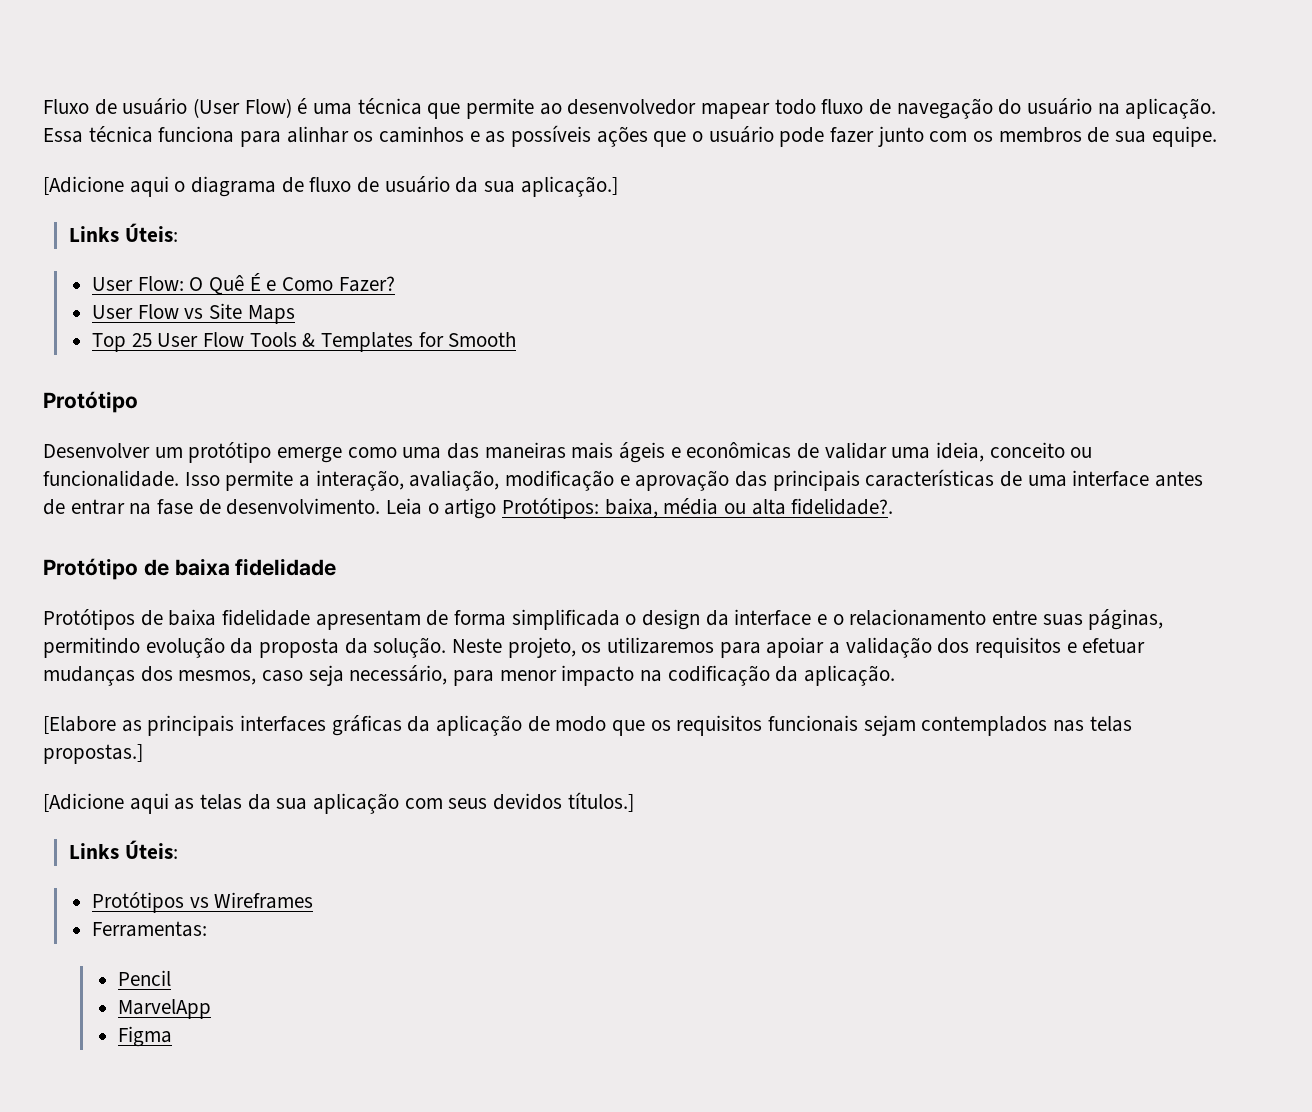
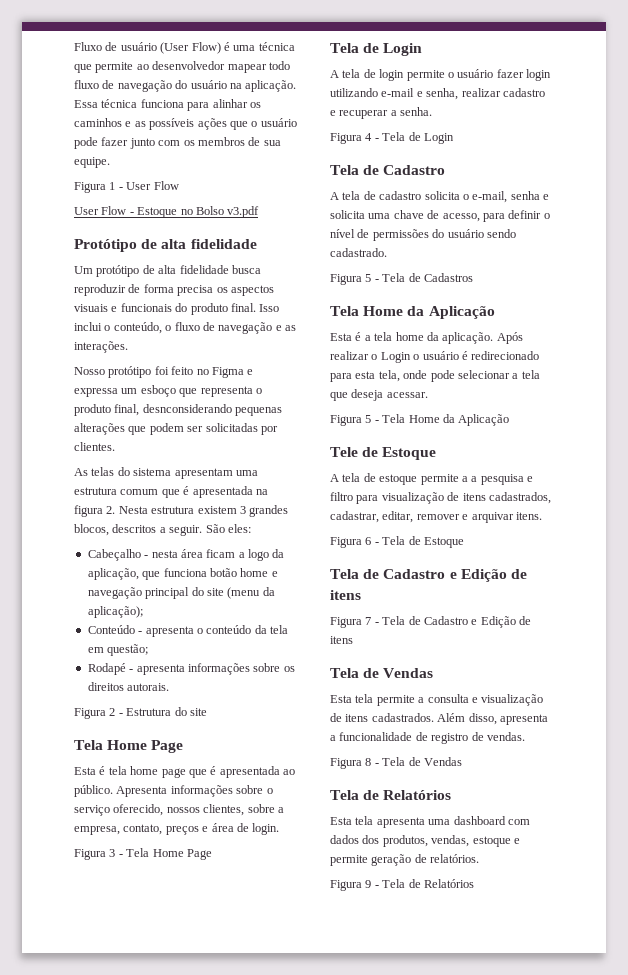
[43,176,618,197] [68,223,178,242] [91,273,395,295] [91,303,295,324] [91,332,517,352] [43,391,138,413] [43,442,1093,463] [43,469,1204,491] [43,498,894,519] [Adicione aqui o diagrama de fluxo de usuário da sua aplicação.] // Links Úteis: // User Flow: O Quê É e Como Fazer? // User Flow vs Site Maps // Top 25 User Flow Tools & Templates for Smooth // Protótipo // Desenvolver um protótipo emerge como uma das maneiras mais ágeis e econômicas de validar uma ideia, conceito ou funcionalidade. Isso permite a interação, avaliação, modificação e aprovação das principais características de uma interface antes de entrar na fase de desenvolvimento. Leia o artigo Protótipos: baixa, média ou alta fidelidade?. -> [74,181,179,193] [74,206,260,218] Figura 1 - User Flow // User Flow - Estoque no Bolso v3.pdf
[174,558,230,576] baixa -> [161,239,187,249] alta
[43,609,1164,630] [43,637,1146,658] [43,665,896,686] [43,715,1132,736] [43,744,143,764] [43,792,634,814] [68,840,178,859] [91,892,314,913] [91,921,207,937] [117,970,171,986] [117,999,211,1019] [117,1026,172,1047] Protótipos de baixa fidelidade apresentam de forma simplificada o design da interface e o relacionamento entre suas páginas, permitindo evolução da proposta da solução. Neste projeto, os utilizaremos para apoiar a validação dos requisitos e efetuar mudanças dos mesmos, caso seja necessário, para menor impacto na codificação da aplicação. // [Elabore as principais interfaces gráficas da aplicação de modo que os requisitos funcionais sejam contemplados nas telas propostas.] // [Adicione aqui as telas da sua aplicação com seus devidos títulos.] // Links Úteis: // Protótipos vs Wireframes // Ferramentas: // Pencil // MarvelApp // Figma -> [74,265,261,277] [74,284,274,296] [74,303,280,315] [74,322,296,334] [74,341,128,353] [74,366,254,378] [74,385,262,397] [74,404,283,416] [74,423,278,435] [74,442,115,451] [74,467,258,479] [74,486,268,498] [74,505,289,517] [74,524,251,536] [87,549,285,561] [87,568,278,580] [87,587,275,599] [87,606,143,618] [87,625,288,637] [87,644,149,656] [87,663,295,675] [87,682,170,691] [74,707,207,719] [74,740,184,753] [74,766,295,778] [74,785,273,797] [74,804,284,816] [74,823,280,835] [74,848,212,860] [330,43,423,56] [330,69,551,81] [330,88,545,100] [330,107,433,119] [330,132,454,144] [330,165,446,175] [330,191,549,203] [330,210,550,222] [330,229,516,241] [330,248,387,257] [330,273,473,285] [330,306,495,319] [330,332,523,344] [330,351,540,363] [330,370,540,382] [330,389,428,401] [330,414,510,426] [330,447,437,460] [330,473,533,485] [330,492,551,504] [330,511,542,523] [330,536,464,548] [330,569,527,582] [330,590,361,600] [330,616,531,628] [330,636,353,644] [330,668,434,678] [330,694,544,706] [330,713,548,725] [330,732,525,744] [330,757,462,769] [330,790,452,800] [330,816,530,828] [330,835,520,847] [330,854,480,866] [330,879,474,891] Um protótipo de alta fidelidade busca reproduzir de forma precisa os aspectos visuais e funcionais do produto final. Isso inclui o conteúdo, o fluxo de navegação e as interações. // Nosso protótipo foi feito no Figma e expressa um esboço que representa o produto final, desnconsiderando pequenas alterações que podem ser solicitadas por clientes. // As telas do sistema apresentam uma estrutura comum que é apresentada na figura 2. Nesta estrutura existem 3 grandes blocos, descritos a seguir. São eles: // Cabeçalho - nesta área ficam a logo da aplicação, que funciona botão home e navegação principal do site (menu da aplicação); // Conteúdo - apresenta o conteúdo da tela em questão; // Rodapé - apresenta informações sobre os direitos autorais. // Figura 2 - Estrutura do site // Tela Home Page // Esta é tela home page que é apresentada ao público. Apresenta informações sobre o serviço oferecido, nossos clientes, sobre a empresa, contato, preços e área de login. // Figura 3 - Tela Home Page // Tela de Login // A tela de login permite o usuário fazer login utilizando e-mail e senha, realizar cadastro e recuperar a senha. // Figura 4 - Tela de Login // Tela de Cadastro // A tela de cadastro solicita o e-mail, senha e solicita uma chave de acesso, para definir o nível de permissões do usuário sendo cadastrado. // Figura 5 - Tela de Cadastros // Tela Home da Aplicação // Esta é a tela home da aplicação. Após realizar o Login o usuário é redirecionado para esta tela, onde pode selecionar a tela que deseja acessar. // Figura 5 - Tela Home da Aplicação // Tele de Estoque // A tela de estoque permite a a pesquisa e filtro para visualização de itens cadastrados, cadastrar, editar, remover e arquivar itens. // Figura 6 - Tela de Estoque // Tela de Cadastro e Edição de itens // Figura 7 - Tela de Cadastro e Edição de itens // Tela de Vendas // Esta tela permite a consulta e visualização de itens cadastrados. Além disso, apresenta a funcionalidade de registro de vendas. // Figura 8 - Tela de Vendas // Tela de Relatórios // Esta tela apresenta uma dashboard com dados dos produtos, vendas, estoque e permite geração de relatórios. // Figura 9 - Tela de Relatórios

